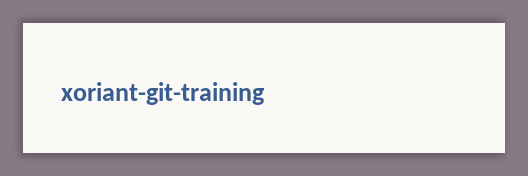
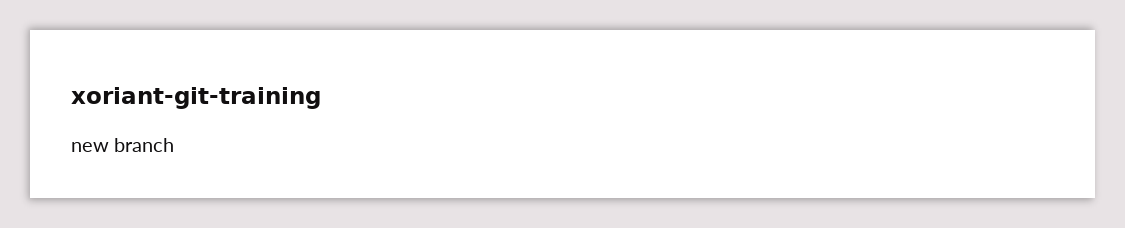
(265, 93) none -> [71,138,175,152] // new branch

